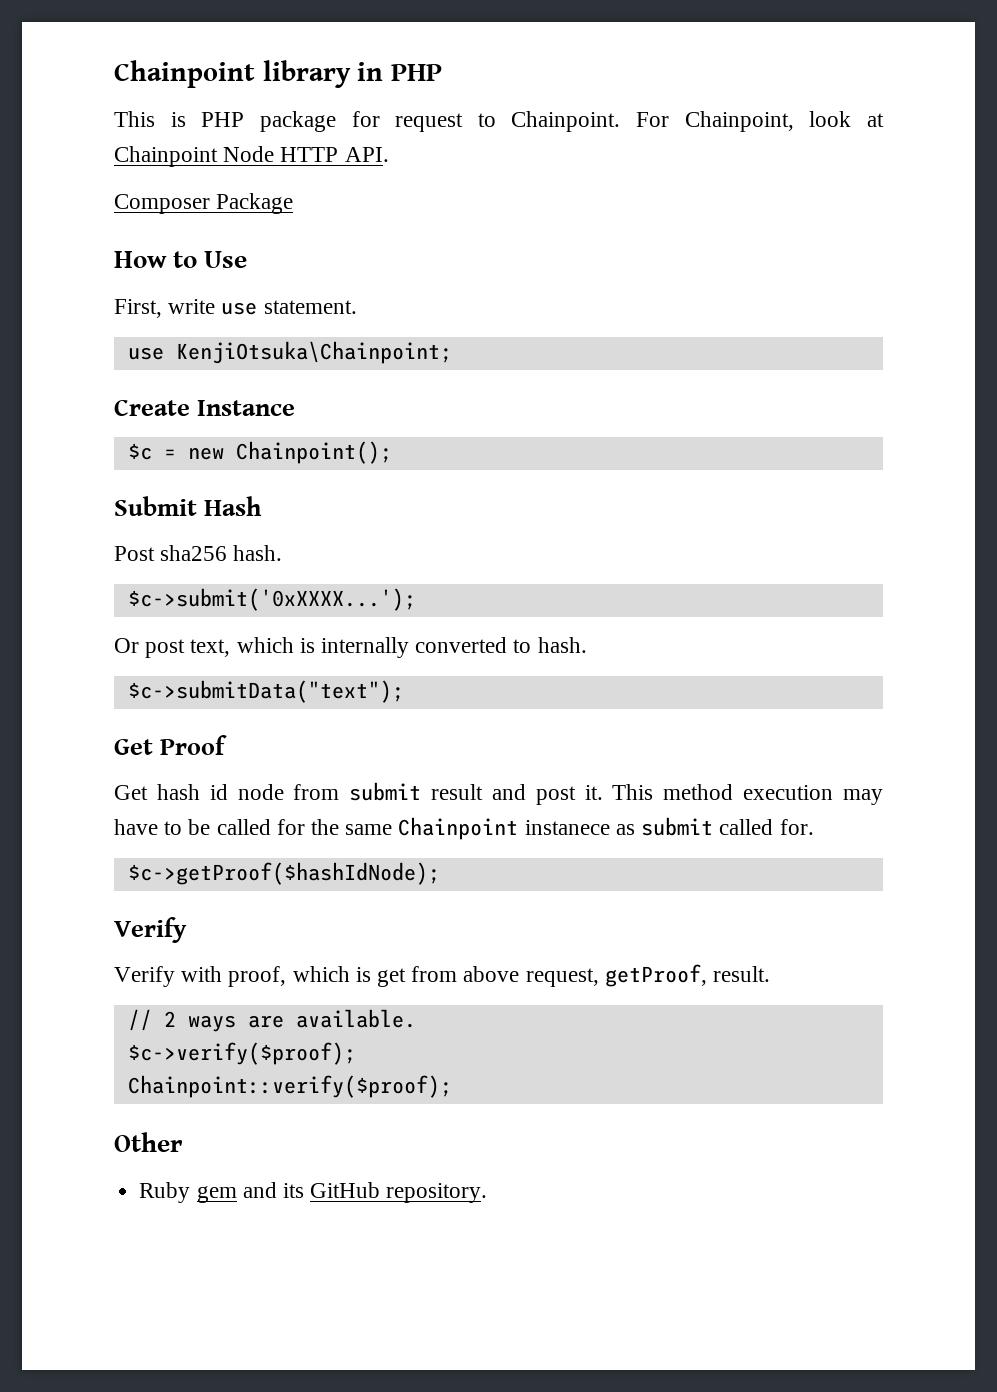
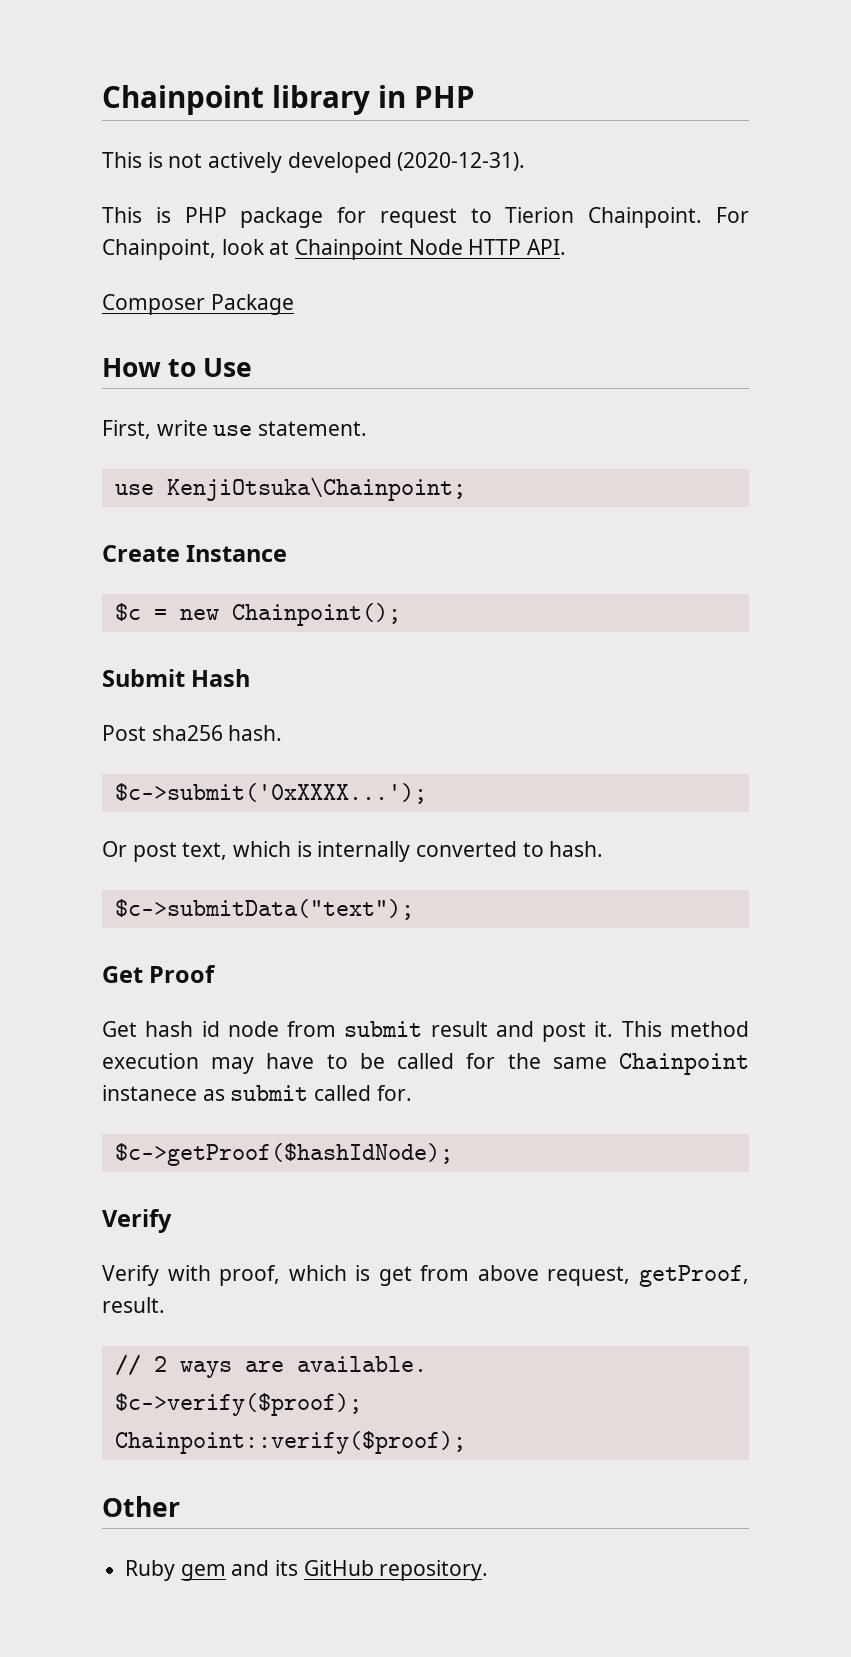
(442, 72) none -> [102,152,526,173] // This is not actively developed (2020-12-31).
(496, 120) none -> [505,207,575,223] Tierion

